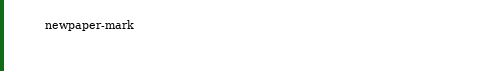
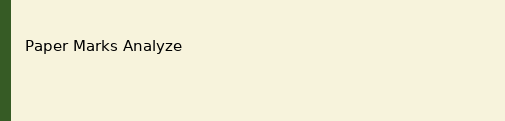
[45,20,134,31] newpaper-mark -> [25,40,182,54] Paper Marks Analyze

